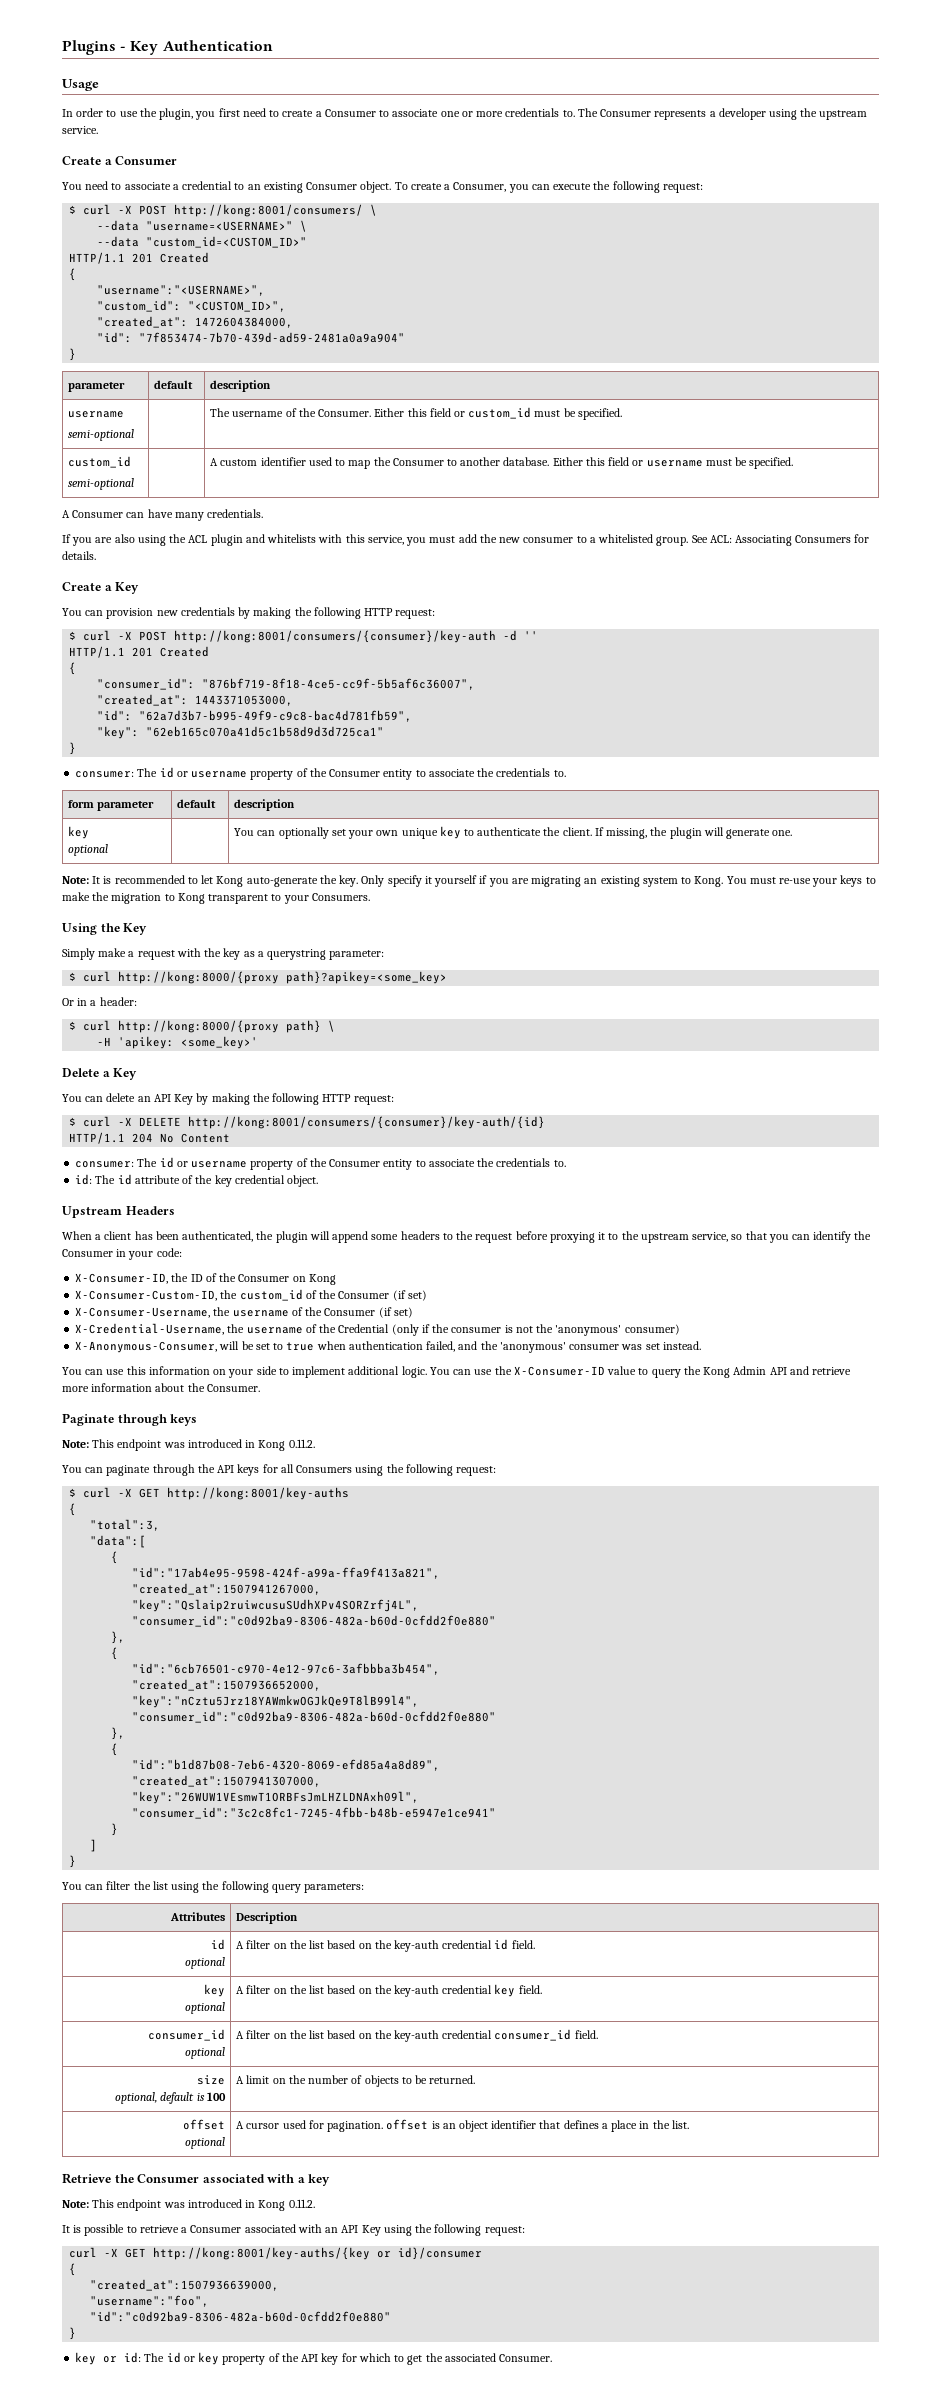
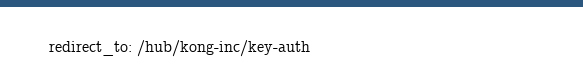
[62,40,273,55] [62,79,99,91] [62,108,868,120] [62,126,98,134] [62,156,178,165] [62,181,703,193] [69,204,378,217] [97,220,308,232] [97,236,308,248] [69,252,210,264] [69,268,77,281] [97,285,266,296] [97,300,287,312] [97,316,294,328] [97,332,406,343] [69,348,77,361] [68,382,126,392] [154,380,194,389] [210,380,272,392] [68,411,125,418] [68,429,135,441] [210,407,622,420] [68,456,132,468] [68,478,135,490] [210,457,794,469] [62,509,264,521] [62,534,870,546] [62,551,96,560] [62,582,140,594] [62,607,436,619] [69,630,539,643] [69,646,210,658] [69,662,77,675] [97,678,476,690] [97,694,294,706] [97,710,413,722] [97,726,385,739] [69,742,77,755] [75,767,566,780] [68,800,155,811] [177,799,217,808] [234,799,296,811] [68,826,90,839] [68,844,109,856] [234,826,793,839] [62,875,876,887] [62,892,370,904] [62,923,148,935] [62,948,385,960] [69,971,448,984] [62,997,137,1006] [69,1020,336,1033] [97,1036,259,1049] [62,1068,138,1080] [62,1093,394,1105] [69,1116,546,1129] [69,1132,231,1144] [75,1157,566,1170] [75,1174,319,1187] [62,1206,175,1218] [62,1231,872,1243] [62,1248,182,1260] [75,1273,336,1285] [75,1289,427,1301] [75,1307,413,1318] [75,1323,680,1336] [75,1341,701,1353] [62,1366,852,1378] [62,1383,260,1392] [62,1413,198,1426] [62,1439,315,1451] [62,1464,497,1476] [69,1487,350,1500] [69,1503,77,1516] [90,1519,161,1531] [90,1535,147,1548] [111,1551,119,1564] [132,1567,441,1579] [132,1583,322,1595] [132,1599,420,1612] [132,1615,497,1627] [111,1631,126,1644] [111,1647,119,1660] [132,1663,441,1675] [132,1679,322,1691] [132,1695,420,1708] [132,1711,497,1723] [111,1727,126,1740] [111,1743,119,1756] [132,1759,441,1771] [132,1775,322,1787] [132,1791,420,1804] [132,1807,497,1819] [111,1823,119,1836] [90,1839,98,1852] [69,1855,77,1868] [62,1881,365,1893] [169,1912,225,1921] [236,1912,299,1924] [210,1939,225,1950] [184,1957,225,1969] [236,1939,535,1952] [203,1984,225,1997] [184,2002,225,2014] [236,1984,542,1997] [147,2029,225,2041] [184,2047,225,2059] [236,2029,598,2042] [196,2075,225,2085] [115,2092,226,2104] [236,2075,476,2087] [182,2119,225,2130] [184,2137,225,2149] [236,2119,689,2132] [62,2173,331,2186] [62,2199,315,2211] [62,2224,525,2236] [69,2247,483,2260] [69,2263,77,2276] [90,2279,280,2291] [90,2295,210,2307] [90,2311,392,2322] [69,2327,77,2340] [75,2352,553,2365] Plugins - Key Authentication // Usage // In order to use the plugin, you first need to create a Consumer to associate one or more credentials to. The Consumer represents a developer using the upstream service. // Create a Consumer // You need to associate a credential to an existing Consumer object. To create a Consumer, you can execute the following request: // $ curl -X POST http://kong:8001/consumers/ \ // --data "username=<USERNAME>" \ // --data "custom_id=<CUSTOM_ID>" // HTTP/1.1 201 Created // { // "username":"<USERNAME>", // "custom_id": "<CUSTOM_ID>", // "created_at": 1472604384000, // "id": "7f853474-7b70-439d-ad59-2481a0a9a904" // } // parameter | default | description // username // semi-optional | | The username of the Consumer. Either this field or custom_id must be specified. // custom_id // semi-optional | | A custom identifier used to map the Consumer to another database. Either this field or username must be specified. // A Consumer can have many credentials. // If you are also using the ACL plugin and whitelists with this service, you must add the new consumer to a whitelisted group. See ACL: Associating Consumers for details. // Create a Key // You can provision new credentials by making the following HTTP request: // $ curl -X POST http://kong:8001/consumers/{consumer}/key-auth -d '' // HTTP/1.1 201 Created // { // "consumer_id": "876bf719-8f18-4ce5-cc9f-5b5af6c36007", // "created_at": 1443371053000, // "id": "62a7d3b7-b995-49f9-c9c8-bac4d781fb59", // "key": "62eb165c070a41d5c1b58d9d3d725ca1" // } // consumer: The id or username property of the Consumer entity to associate the credentials to. // form parameter | default | description // key // optional | | You can optionally set your own unique key to authenticate the client. If missing, the plugin will generate one. // Note: It is recommended to let Kong auto-generate the key. Only specify it yourself if you are migrating an existing system to Kong. You must re-use your keys to make the migration to Kong transparent to your Consumers. // Using the Key // Simply make a request with the key as a querystring parameter: // $ curl http://kong:8000/{proxy path}?apikey=<some_key> // Or in a header: // $ curl http://kong:8000/{proxy path} \ // -H 'apikey: <some_key>' // Delete a Key // You can delete an API Key by making the following HTTP request: // $ curl -X DELETE http://kong:8001/consumers/{consumer}/key-auth/{id} // HTTP/1.1 204 No Content // consumer: The id or username property of the Consumer entity to associate the credentials to. // id: The id attribute of the key credential object. // Upstream Headers // When a client has been authenticated, the plugin will append some headers to the request before proxying it to the upstream service, so that you can identify the Consumer in your code: // X-Consumer-ID, the ID of the Consumer on Kong // X-Consumer-Custom-ID, the custom_id of the Consumer (if set) // X-Consumer-Username, the username of the Consumer (if set) // X-Credential-Username, the username of the Credential (only if the consumer is not the 'anonymous' consumer) // X-Anonymous-Consumer, will be set to true when authentication failed, and the 'anonymous' consumer was set instead. // You can use this information on your side to implement additional logic. You can use the X-Consumer-ID value to query the Kong Admin API and retrieve more information about the Consumer. // Paginate through keys // Note: This endpoint was introduced in Kong 0.11.2. // You can paginate through the API keys for all Consumers using the following request: // $ curl -X GET http://kong:8001/key-auths // { // "total":3, // "data":[ // { // "id":"17ab4e95-9598-424f-a99a-ffa9f413a821", // "created_at":1507941267000, // "key":"Qslaip2ruiwcusuSUdhXPv4SORZrfj4L", // "consumer_id":"c0d92ba9-8306-482a-b60d-0cfdd2f0e880" // }, // { // "id":"6cb76501-c970-4e12-97c6-3afbbba3b454", // "created_at":1507936652000, // "key":"nCztu5Jrz18YAWmkwOGJkQe9T8lB99l4", // "consumer_id":"c0d92ba9-8306-482a-b60d-0cfdd2f0e880" // }, // { // "id":"b1d87b08-7eb6-4320-8069-efd85a4a8d89", // "created_at":1507941307000, // "key":"26WUW1VEsmwT1ORBFsJmLHZLDNAxh09l", // "consumer_id":"3c2c8fc1-7245-4fbb-b48b-e5947e1ce941" // } // ] // } // You can filter the list using the following query parameters: // Attributes | Description // id // optional | A filter on the list based on the key-auth credential id field. // key // optional | A filter on the list based on the key-auth credential key field. // consumer_id // optional | A filter on the list based on the key-auth credential consumer_id field. // size // optional, default is 100 | A limit on the number of objects to be returned. // offset // optional | A cursor used for pagination. offset is an object identifier that defines a place in the list. // Retrieve the Consumer associated with a key // Note: This endpoint was introduced in Kong 0.11.2. // It is possible to retrieve a Consumer associated with an API Key using the following request: // curl -X GET http://kong:8001/key-auths/{key or id}/consumer // { // "created_at":1507936639000, // "username":"foo", // "id":"c0d92ba9-8306-482a-b60d-0cfdd2f0e880" // } // key or id: The id or key property of the API key for which to get the associated Consumer. -> [49,40,310,57] redirect_to: /hub/kong-inc/key-auth

